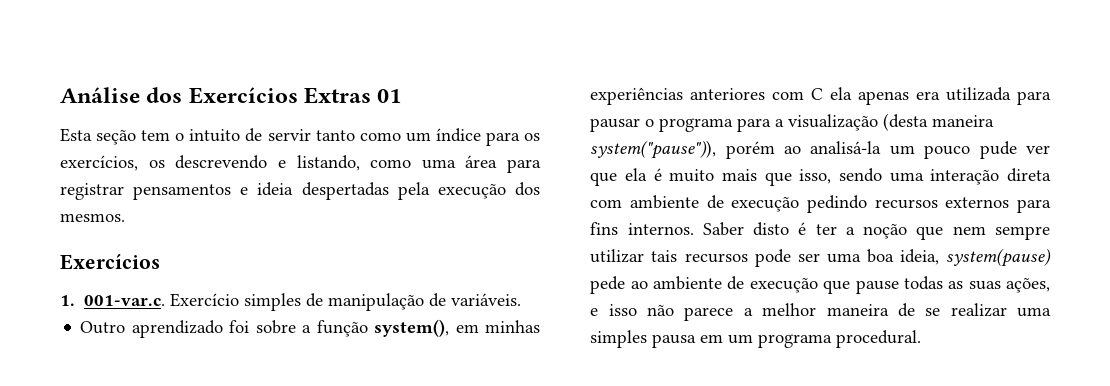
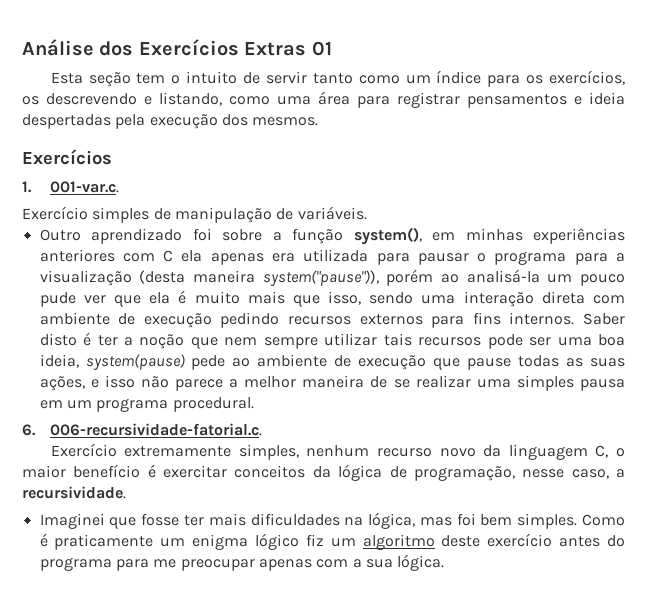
(166, 300) none -> (119, 187) //
(922, 339) none -> [22,423,262,436] [50,443,625,460] [22,464,626,481] [22,486,126,499] [39,512,625,529] [39,533,626,550] [39,554,445,571] // 6. 006-recursividade-fatorial.c. // Exercício extremamente simples, nenhum recurso novo da linguagem C, o maior benefício é exercitar conceitos da lógica de programação, nesse caso, a recursividade. // Imaginei que fosse ter mais dificuldades na lógica, mas foi bem simples. Como é praticamente um enigma lógico fiz um algoritmo deste exercício antes do programa para me preocupar apenas com a sua lógica.

